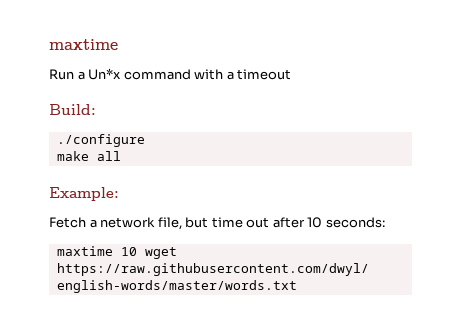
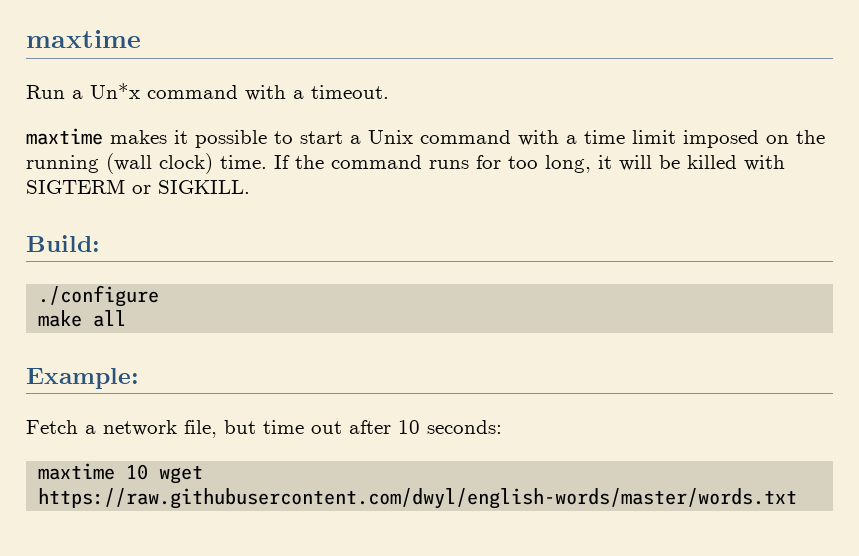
[237,69,292,80] timeout -> [311,85,389,99] [26,128,825,148] [26,153,785,174] [26,179,250,194] timeout. // maxtime makes it possible to start a Unix command with a time limit imposed on the running (wall clock) time. If the command runs for too long, it will be killed with SIGTERM or SIGKILL.

